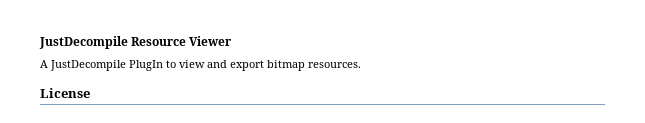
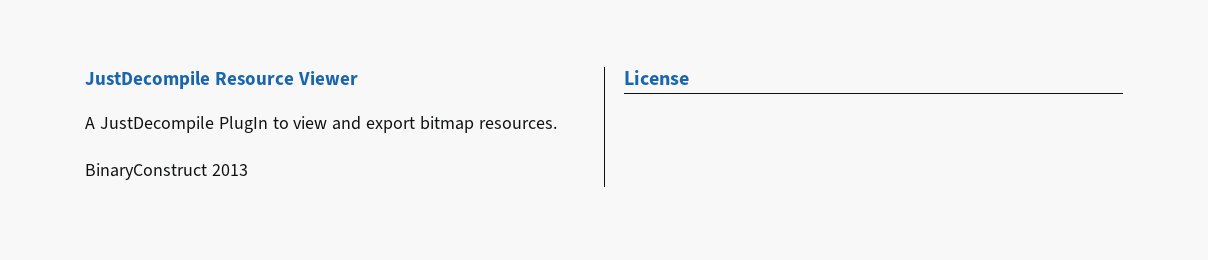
(361, 65) none -> [85,163,248,180] // BinaryConstruct 2013

